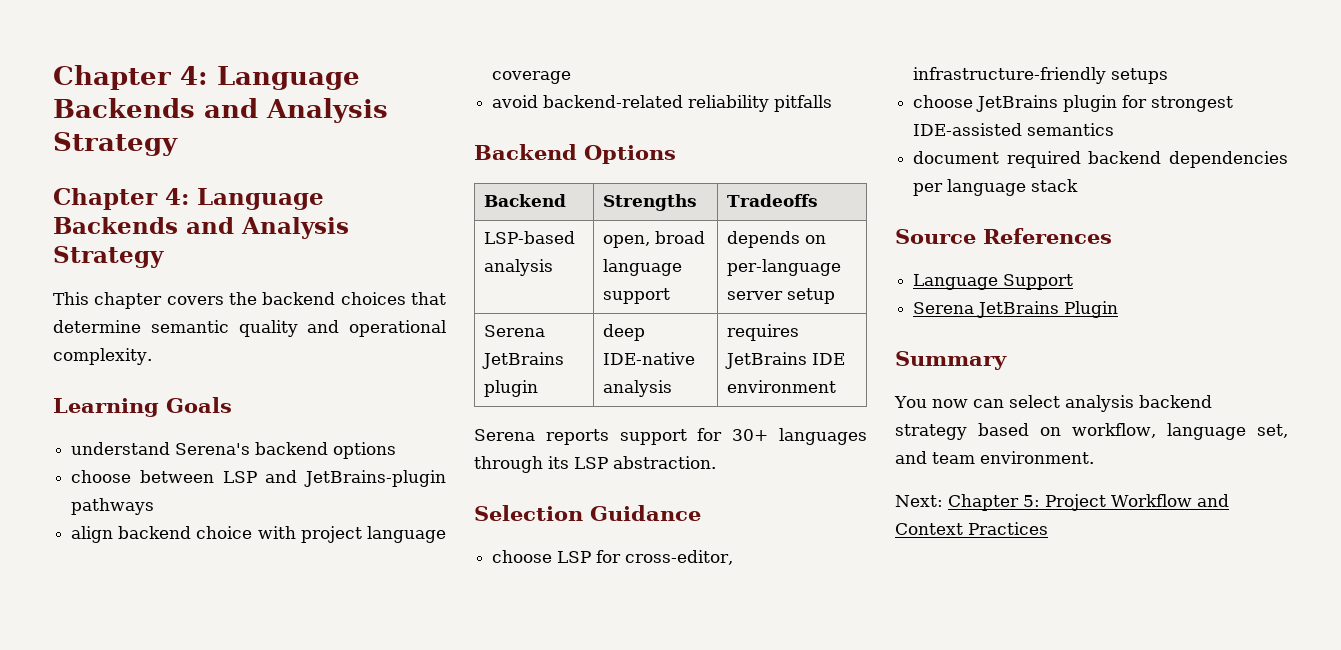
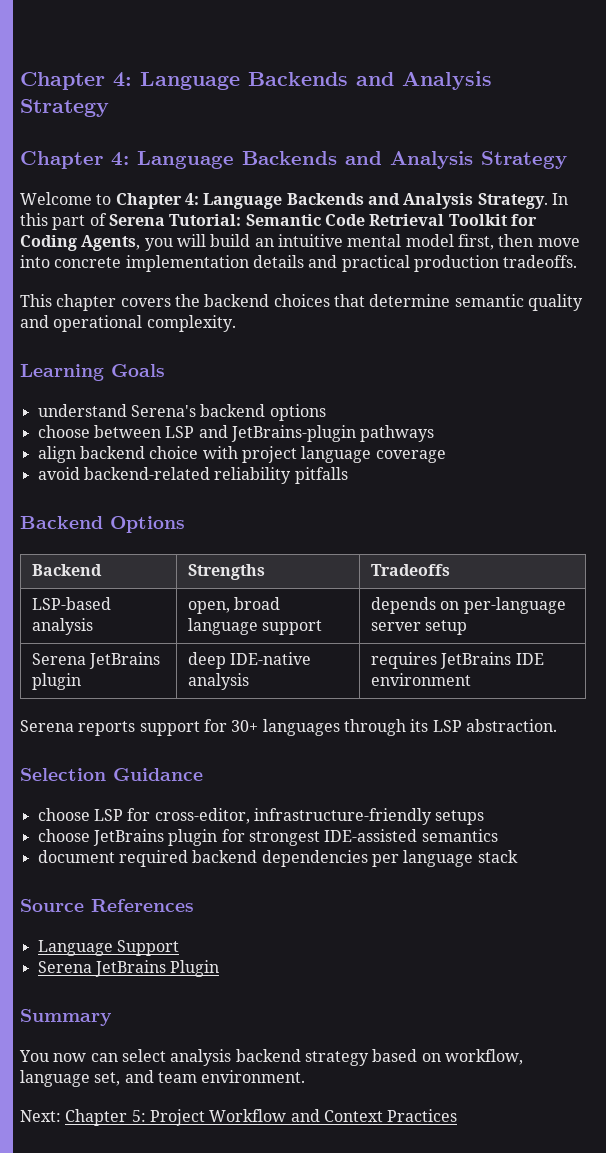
(164, 257) none -> [20,192,568,209] [20,213,537,230] [20,234,580,251] [20,255,578,272] // Welcome to Chapter 4: Language Backends and Analysis Strategy. In this part of Serena Tutorial: Semantic Code Retrieval Toolkit for Coding Agents, you will build an intuitive mental model first, then move into concrete implementation details and practical production tradeoffs.

